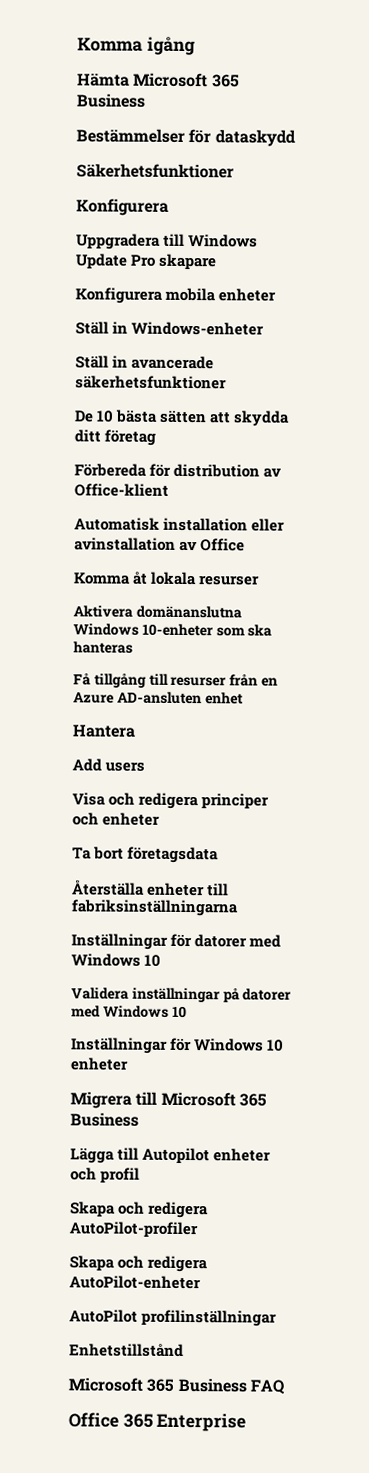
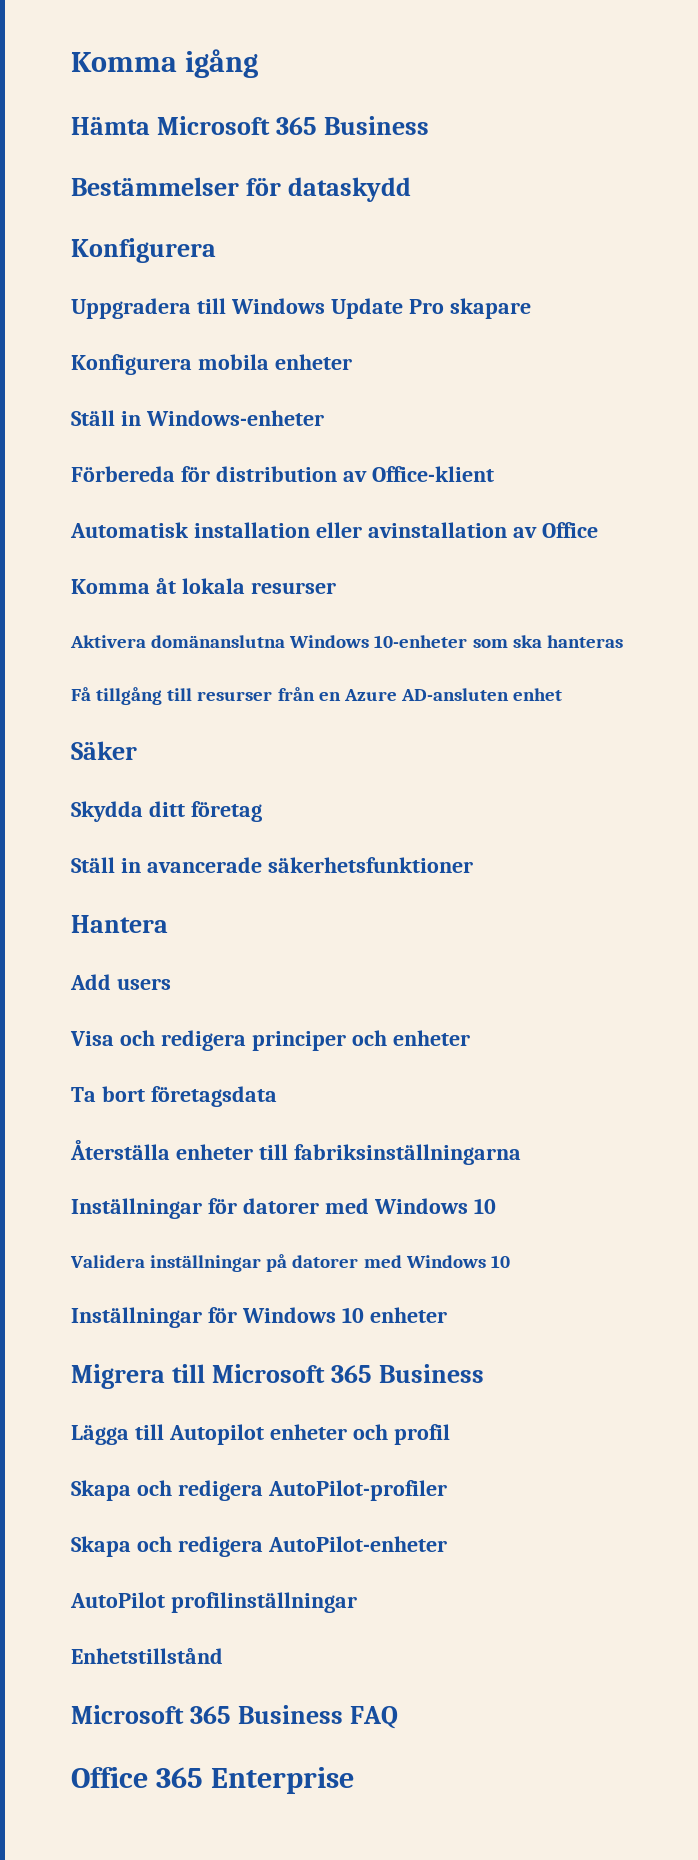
[76,163,234,179] // Säkerhetsfunktioner -> (411, 189) none
[75,355,215,370] [75,375,227,390] [74,409,291,427] [74,429,157,446] // Ställ in avancerade säkerhetsfunktioner // De 10 bästa sätten att skydda ditt företag -> (324, 418) none
(243, 698) none -> [71,741,137,760] [71,801,262,822] [71,857,473,873] // Säker // Skydda ditt företag // Ställ in avancerade säkerhetsfunktioner

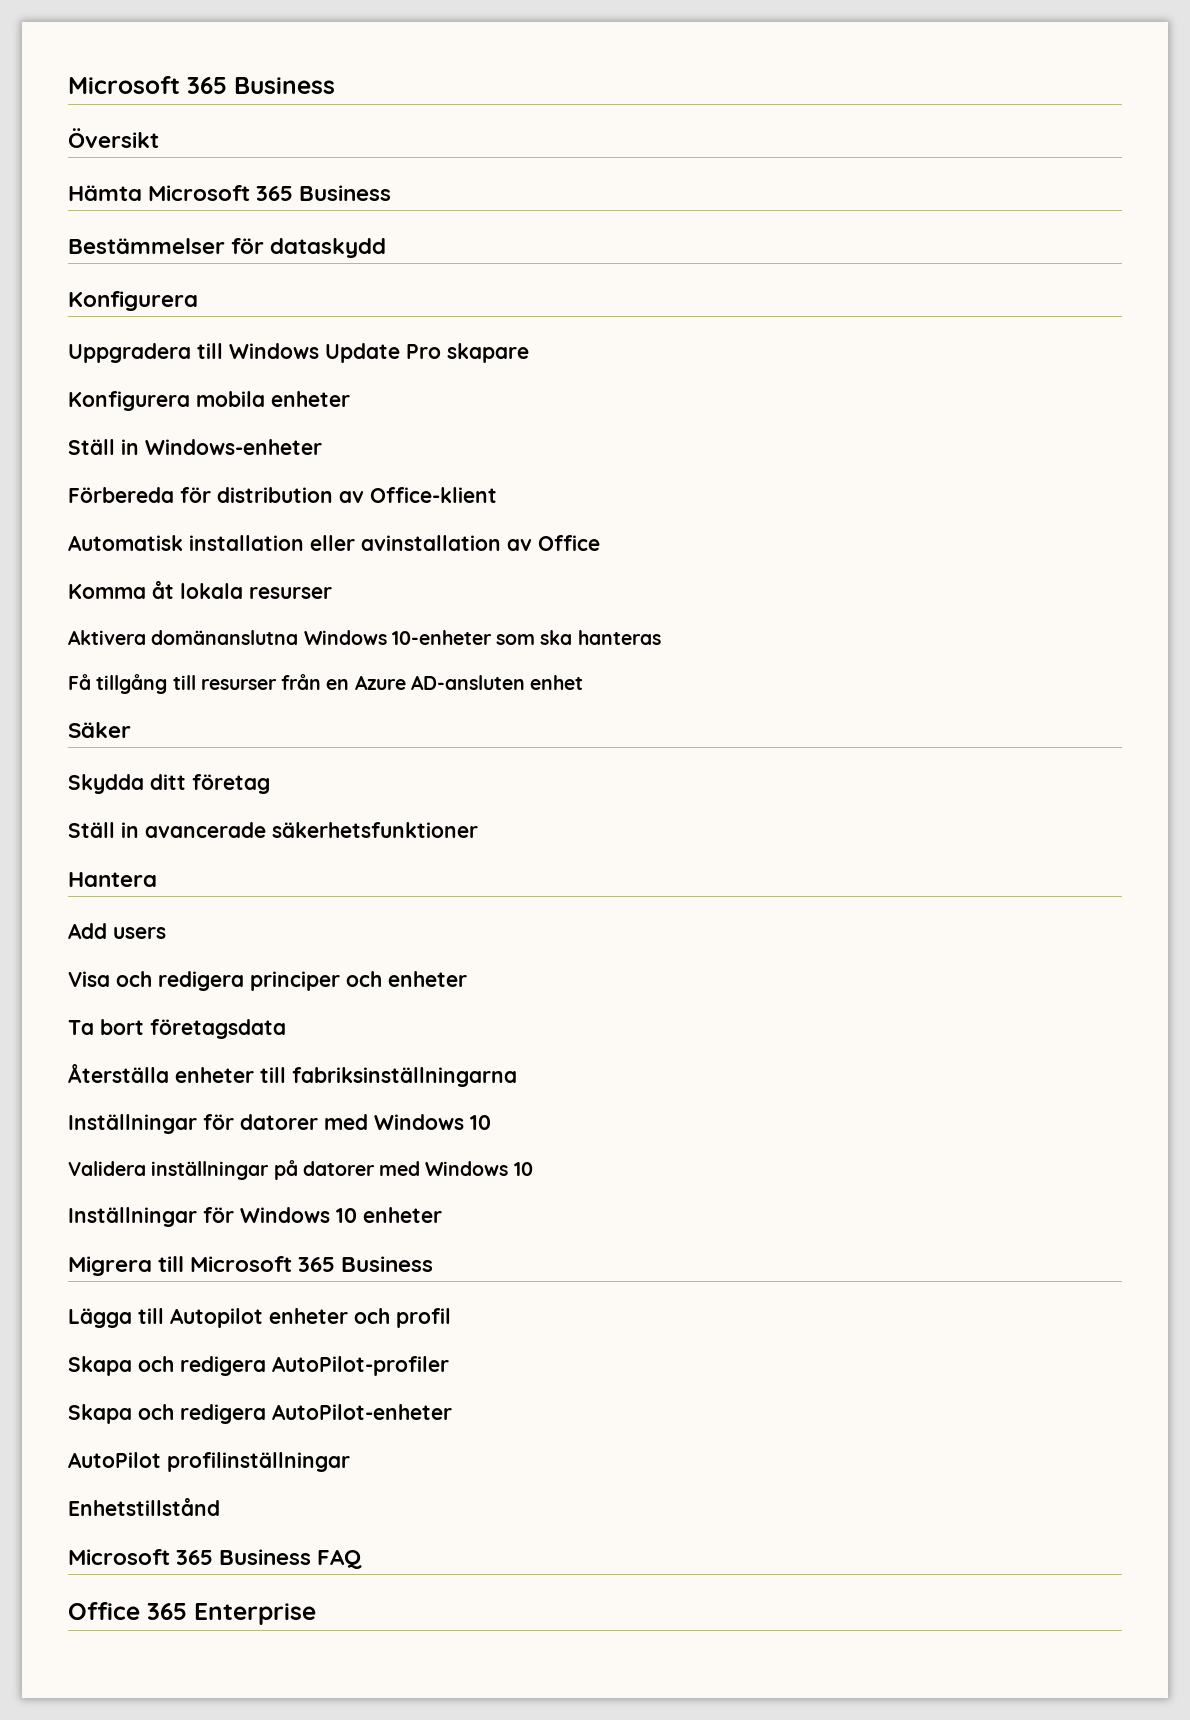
[71,49,258,78] Komma igång -> [68,76,335,94] [68,128,159,148] Microsoft 365 Business // Översikt

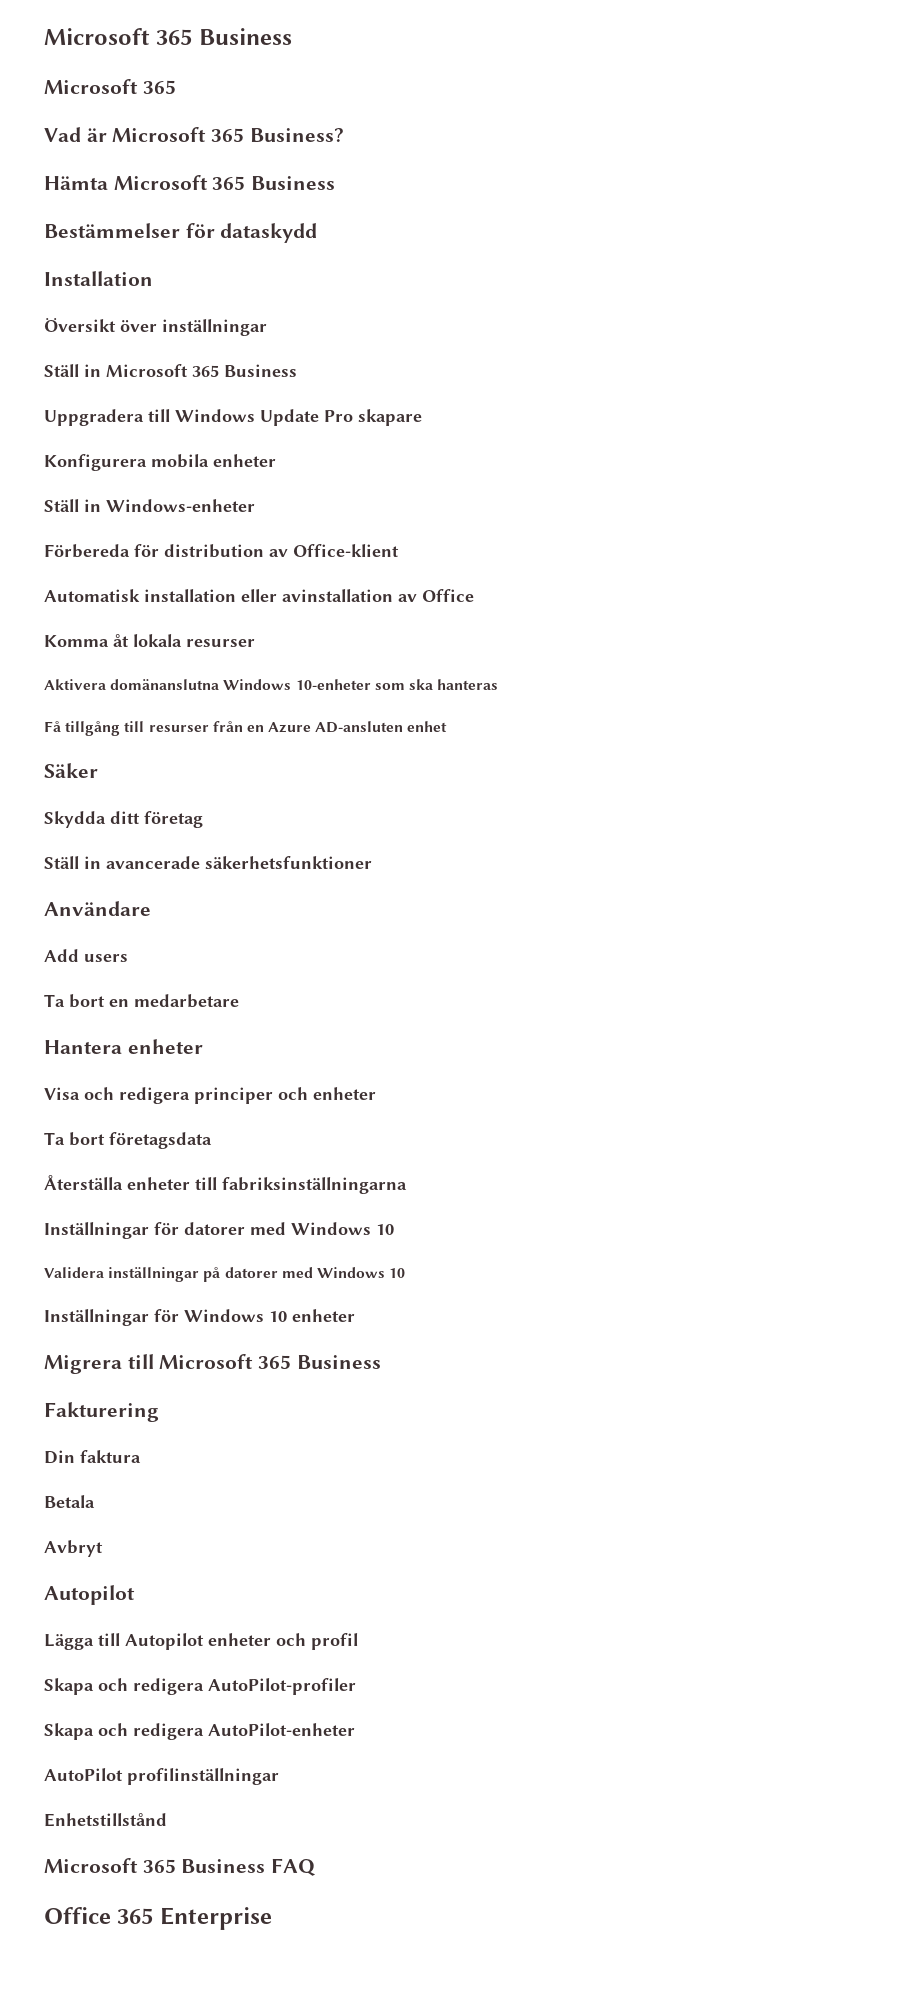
[68,76,335,94] [68,128,159,148] Microsoft 365 Business // Översikt -> [44,28,292,45] [44,79,176,94] [44,127,344,142] Microsoft 365 Business // Microsoft 365 // Vad är Microsoft 365 Business?
[68,291,198,311] Konfigurera -> [44,271,153,286] [44,318,267,336] [44,364,297,377] Installation // Översikt över inställningar // Ställ in Microsoft 365 Business
[68,872,157,887] Hantera -> [44,901,151,916] Användare
(166, 933) none -> [44,994,239,1008] [44,1039,203,1054] // Ta bort en medarbetare // Hantera enheter
(434, 1264) none -> [44,1402,159,1422] [44,1450,141,1464] [44,1495,95,1508] [44,1540,103,1557] [44,1585,135,1605] // Fakturering // Din faktura // Betala // Avbryt // Autopilot

